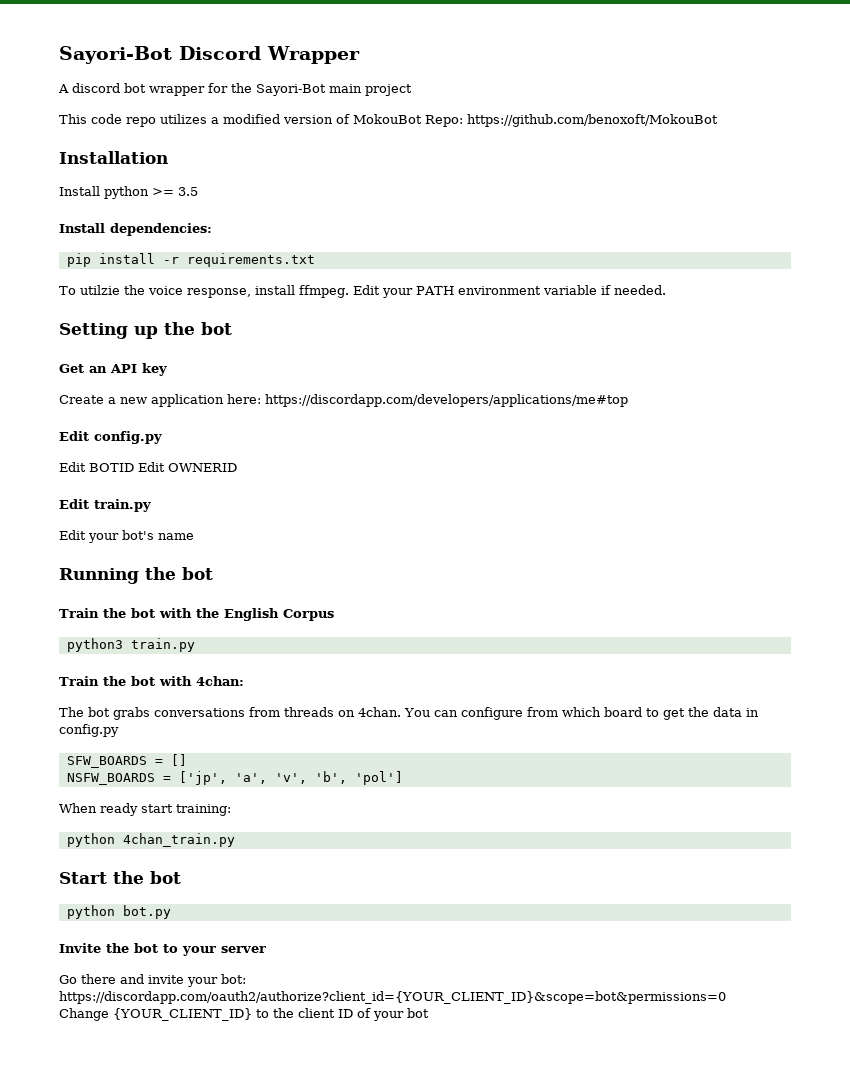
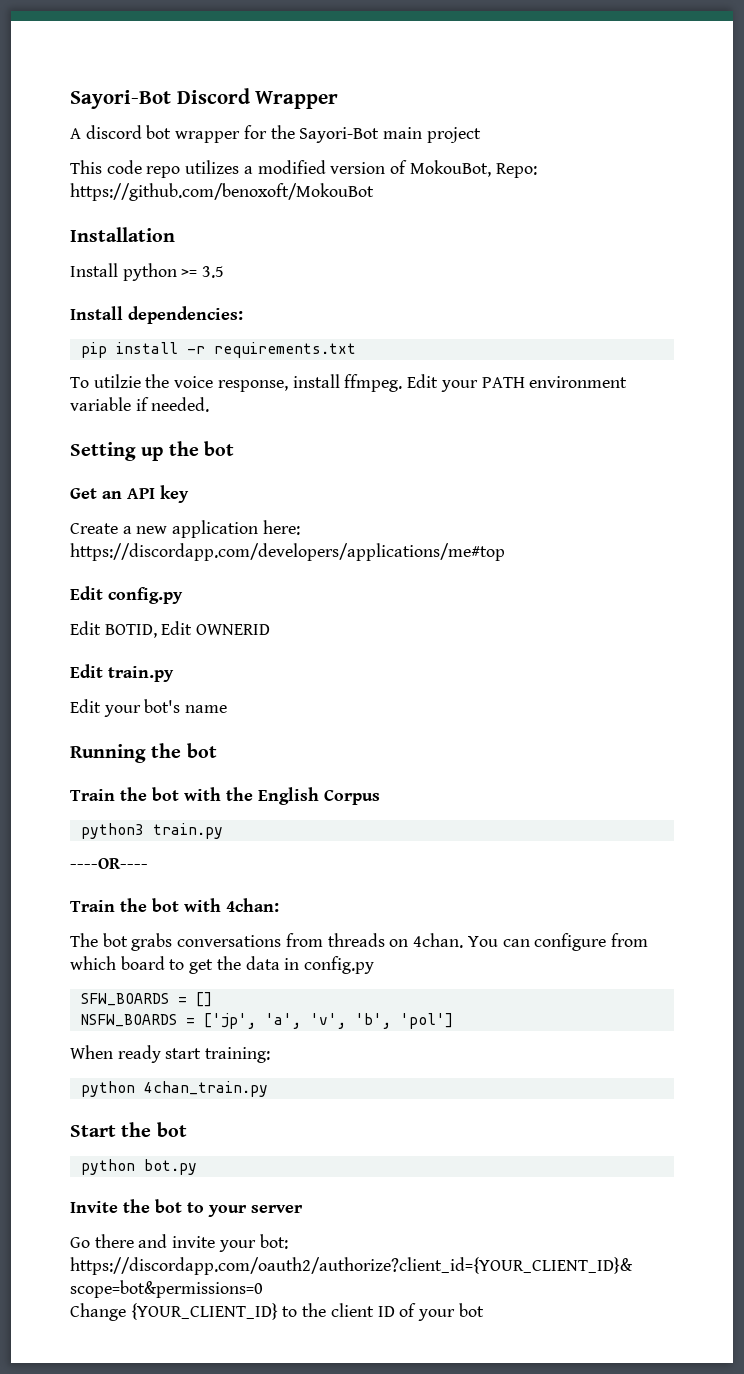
[353,114,422,124] MokouBot -> [409,160,491,177] MokouBot,
[89,463,134,472] BOTID -> [104,624,157,638] BOTID,
(195, 645) none -> [70,858,148,869] // ----OR----

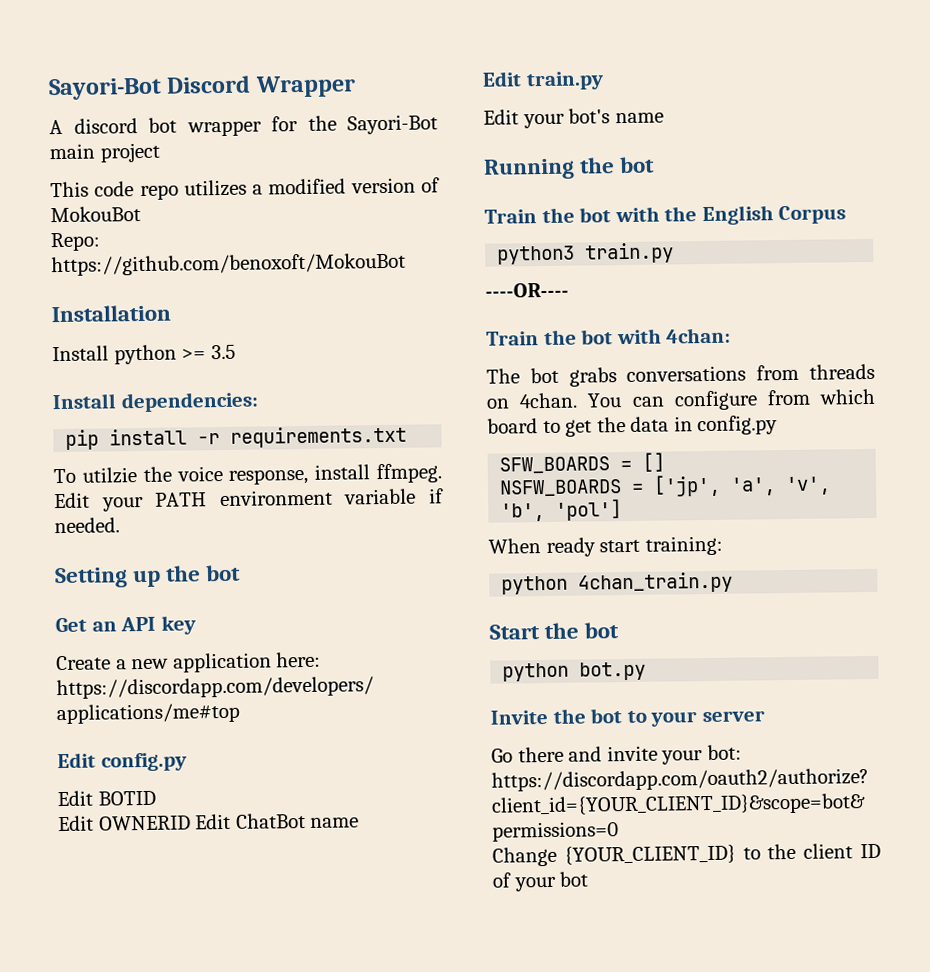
[409,160,491,177] MokouBot, -> [50,205,141,223] MokouBot //
[104,624,157,638] BOTID, -> [97,790,156,806] BOTID //
(271, 629) none -> [195,813,360,830] Edit ChatBot name

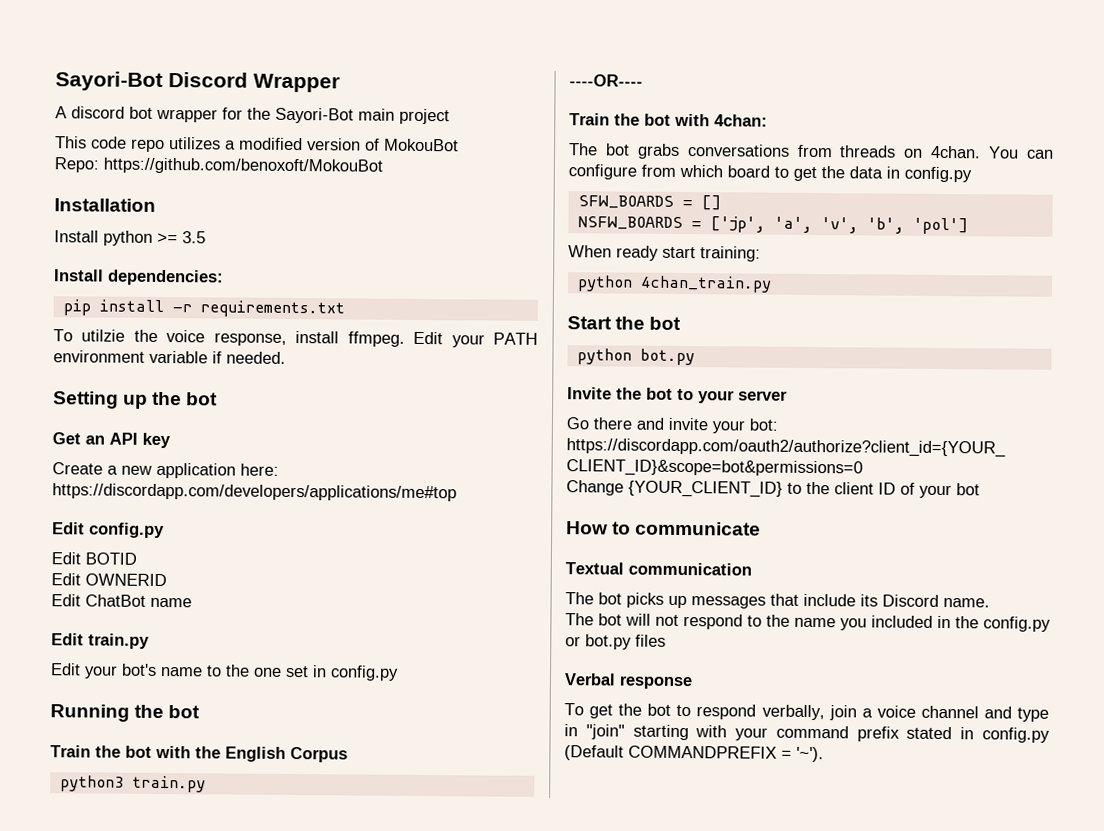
(191, 823) none -> (167, 580) //
(664, 118) none -> [206,664,399,681] to the one set in config.py
(589, 879) none -> [566,521,762,536] [565,562,752,576] [565,592,990,609] [565,613,1051,632] [565,634,666,650] [564,673,693,690] [564,703,1049,722] [564,724,1050,743] [564,745,824,763] // How to communicate // Textual communication // The bot picks up messages that include its Discord name. // The bot will not respond to the name you included in the config.py or bot.py files // Verbal response // To get the bot to respond verbally, join a voice channel and type in "join" starting with your command prefix stated in config.py (Default COMMANDPREFIX = '~').

